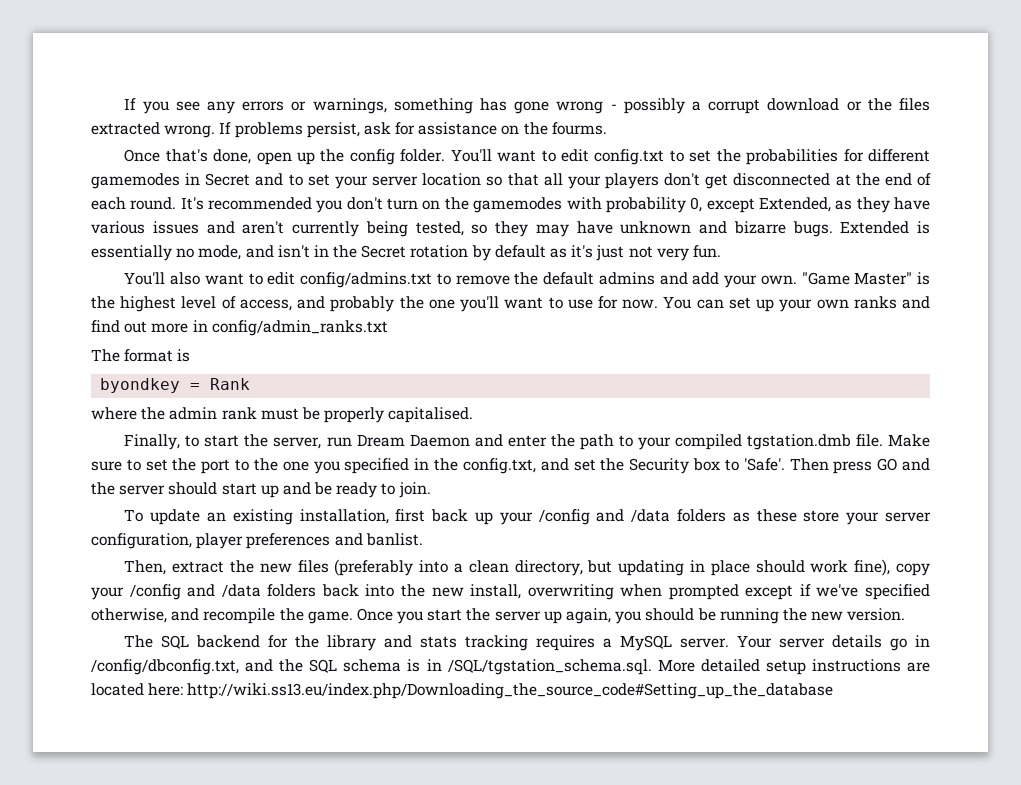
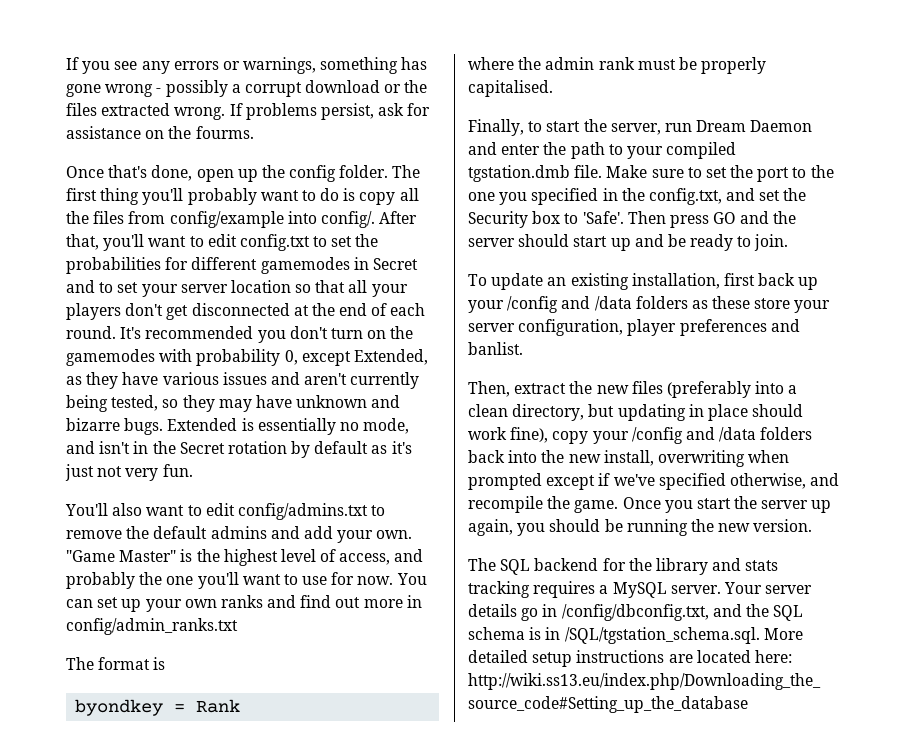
[450,149,492,162] You'll -> [392,165,421,178] [66,188,419,205] [66,211,418,228] [66,234,145,251] The first thing you'll probably want to do is copy all the files from config/example into config/. After that, you'll

